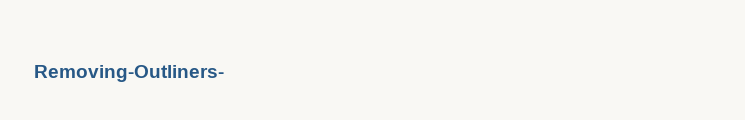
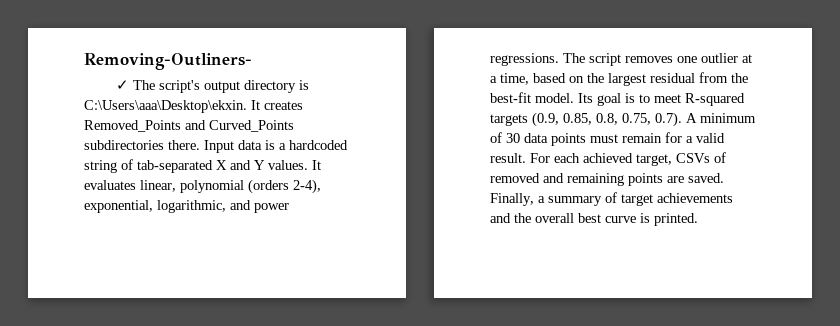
(224, 73) none -> [115,80,309,93] [84,100,303,113] [84,120,294,132] [84,140,348,153] [84,159,321,173] [84,179,321,194] [84,200,289,213] [490,53,752,66] [490,72,748,86] [490,92,745,106] [490,112,756,127] [490,132,725,146] [490,152,726,166] [490,173,724,186] [490,192,733,206] [490,213,698,226] // ✓ The script's output directory is C:\Users\aaa\Desktop\ekxin. It creates Removed_Points and Curved_Points subdirectories there. Input data is a hardcoded string of tab-separated X and Y values. It evaluates linear, polynomial (orders 2-4), exponential, logarithmic, and power regressions. The script removes one outlier at a time, based on the largest residual from the best-fit model. Its goal is to meet R-squared targets (0.9, 0.85, 0.8, 0.75, 0.7). A minimum of 30 data points must remain for a valid result. For each achieved target, CSVs of removed and remaining points are saved. Finally, a summary of target achievements and the overall best curve is printed.

